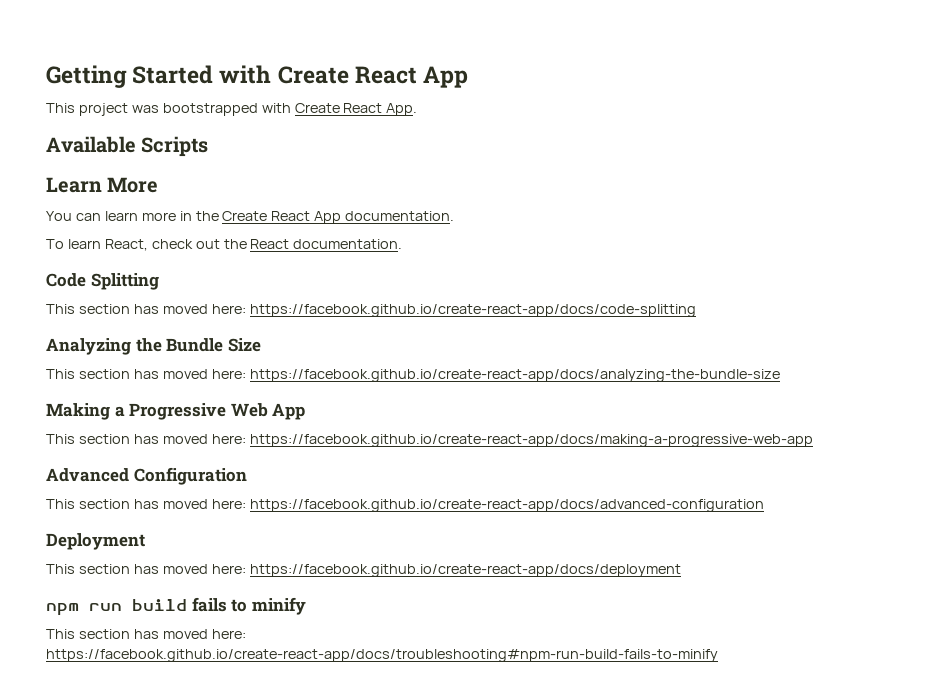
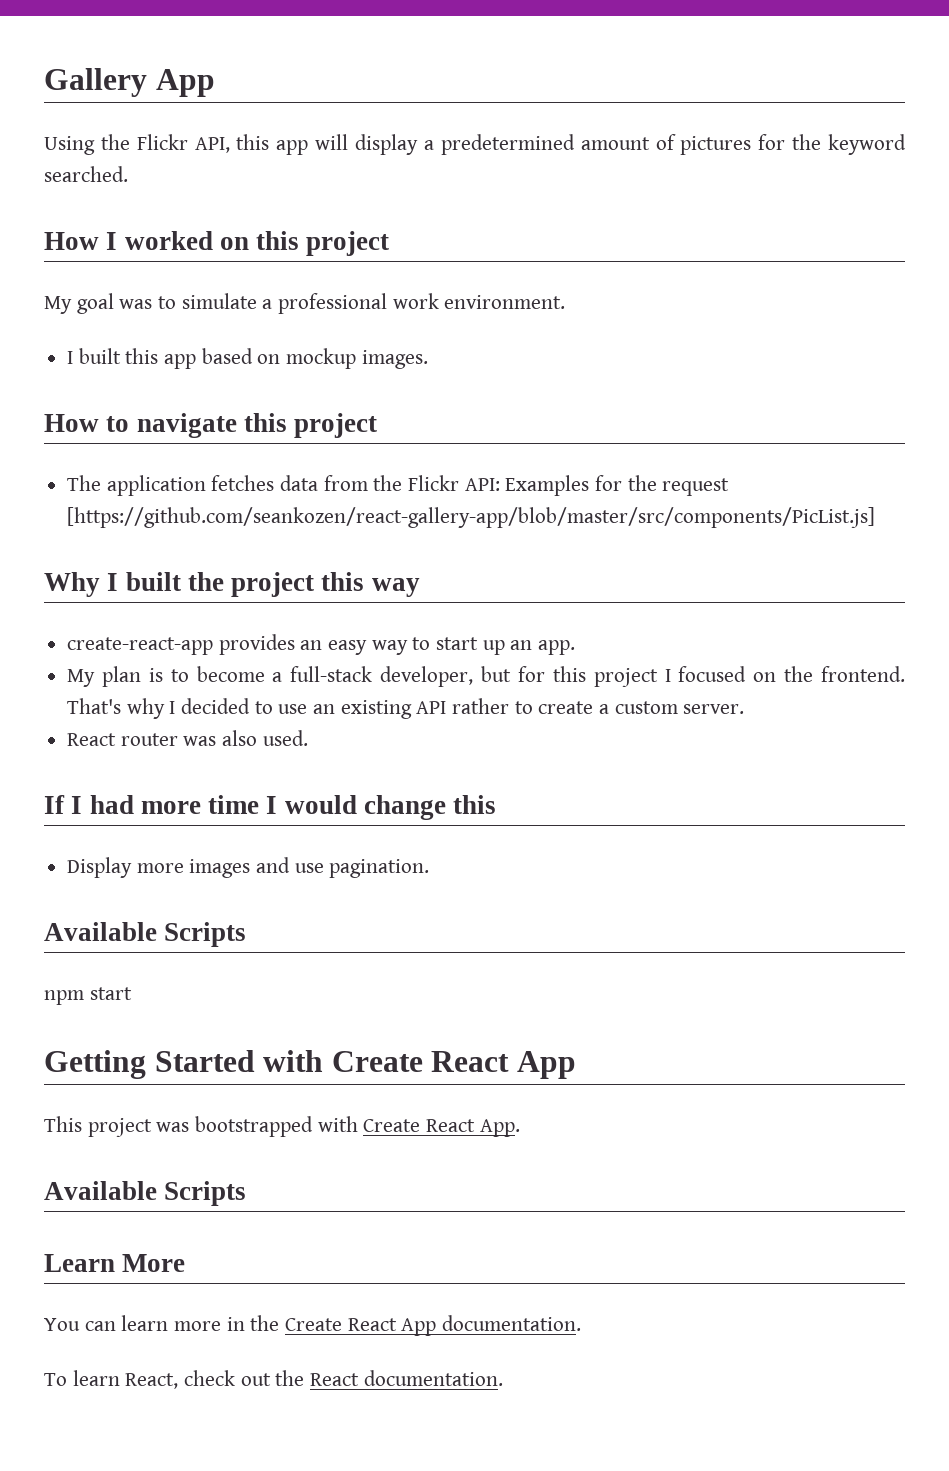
(46, 76) none -> [44,68,215,97] [44,134,907,155] [44,166,128,182] [44,231,390,256] [44,293,566,314] [67,348,428,369] [44,413,378,438] [67,475,730,496] [67,507,876,528] [44,572,420,597] [67,634,576,655] [67,666,905,687] [67,698,745,719] [67,730,308,746] [44,795,497,820] [67,857,430,878] [44,922,247,947] [44,987,132,1005] Gallery App // Using the Flickr API, this app will display a predetermined amount of pictures for the keyword searched. // How I worked on this project // My goal was to simulate a professional work environment. // I built this app based on mockup images. // How to navigate this project // The application fetches data from the Flickr API: Examples for the request [https://github.com/seankozen/react-gallery-app/blob/master/src/components/PicList.js] // Why I built the project this way // create-react-app provides an easy way to start up an app. // My plan is to become a full-stack developer, but for this project I focused on the frontend. That's why I decided to use an existing API rather to create a custom server. // React router was also used. // If I had more time I would change this // Display more images and use pagination. // Available Scripts // npm start //
[46,273,159,290] [46,304,696,317] [46,338,261,355] [46,369,780,382] [46,403,306,420] [46,434,813,447] [46,467,247,485] [46,499,764,512] [46,533,145,550] [46,564,681,577] [46,597,306,616] [46,629,246,639] [46,649,718,662] // Code Splitting // This section has moved here: https://facebook.github.io/create-react-app/docs/code-splitting // Analyzing the Bundle Size // This section has moved here: https://facebook.github.io/create-react-app/docs/analyzing-the-bundle-size // Making a Progressive Web App // This section has moved here: https://facebook.github.io/create-react-app/docs/making-a-progressive-web-app // Advanced Configuration // This section has moved here: https://facebook.github.io/create-react-app/docs/advanced-configuration // Deployment // This section has moved here: https://facebook.github.io/create-react-app/docs/deployment // npm run build fails to minify // This section has moved here: https://facebook.github.io/create-react-app/docs/troubleshooting#npm-run-build-fails-to-minify -> (503, 1378) none

